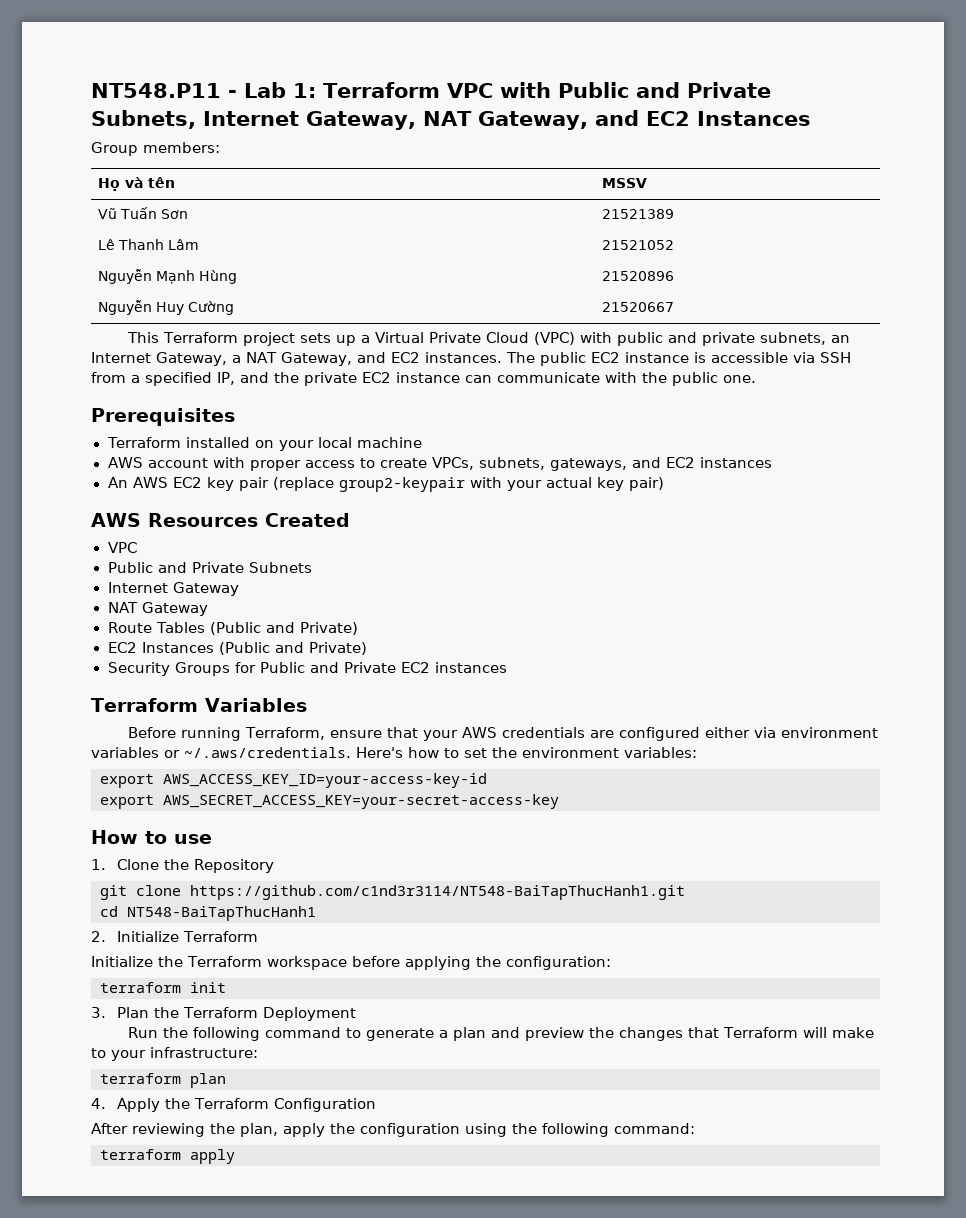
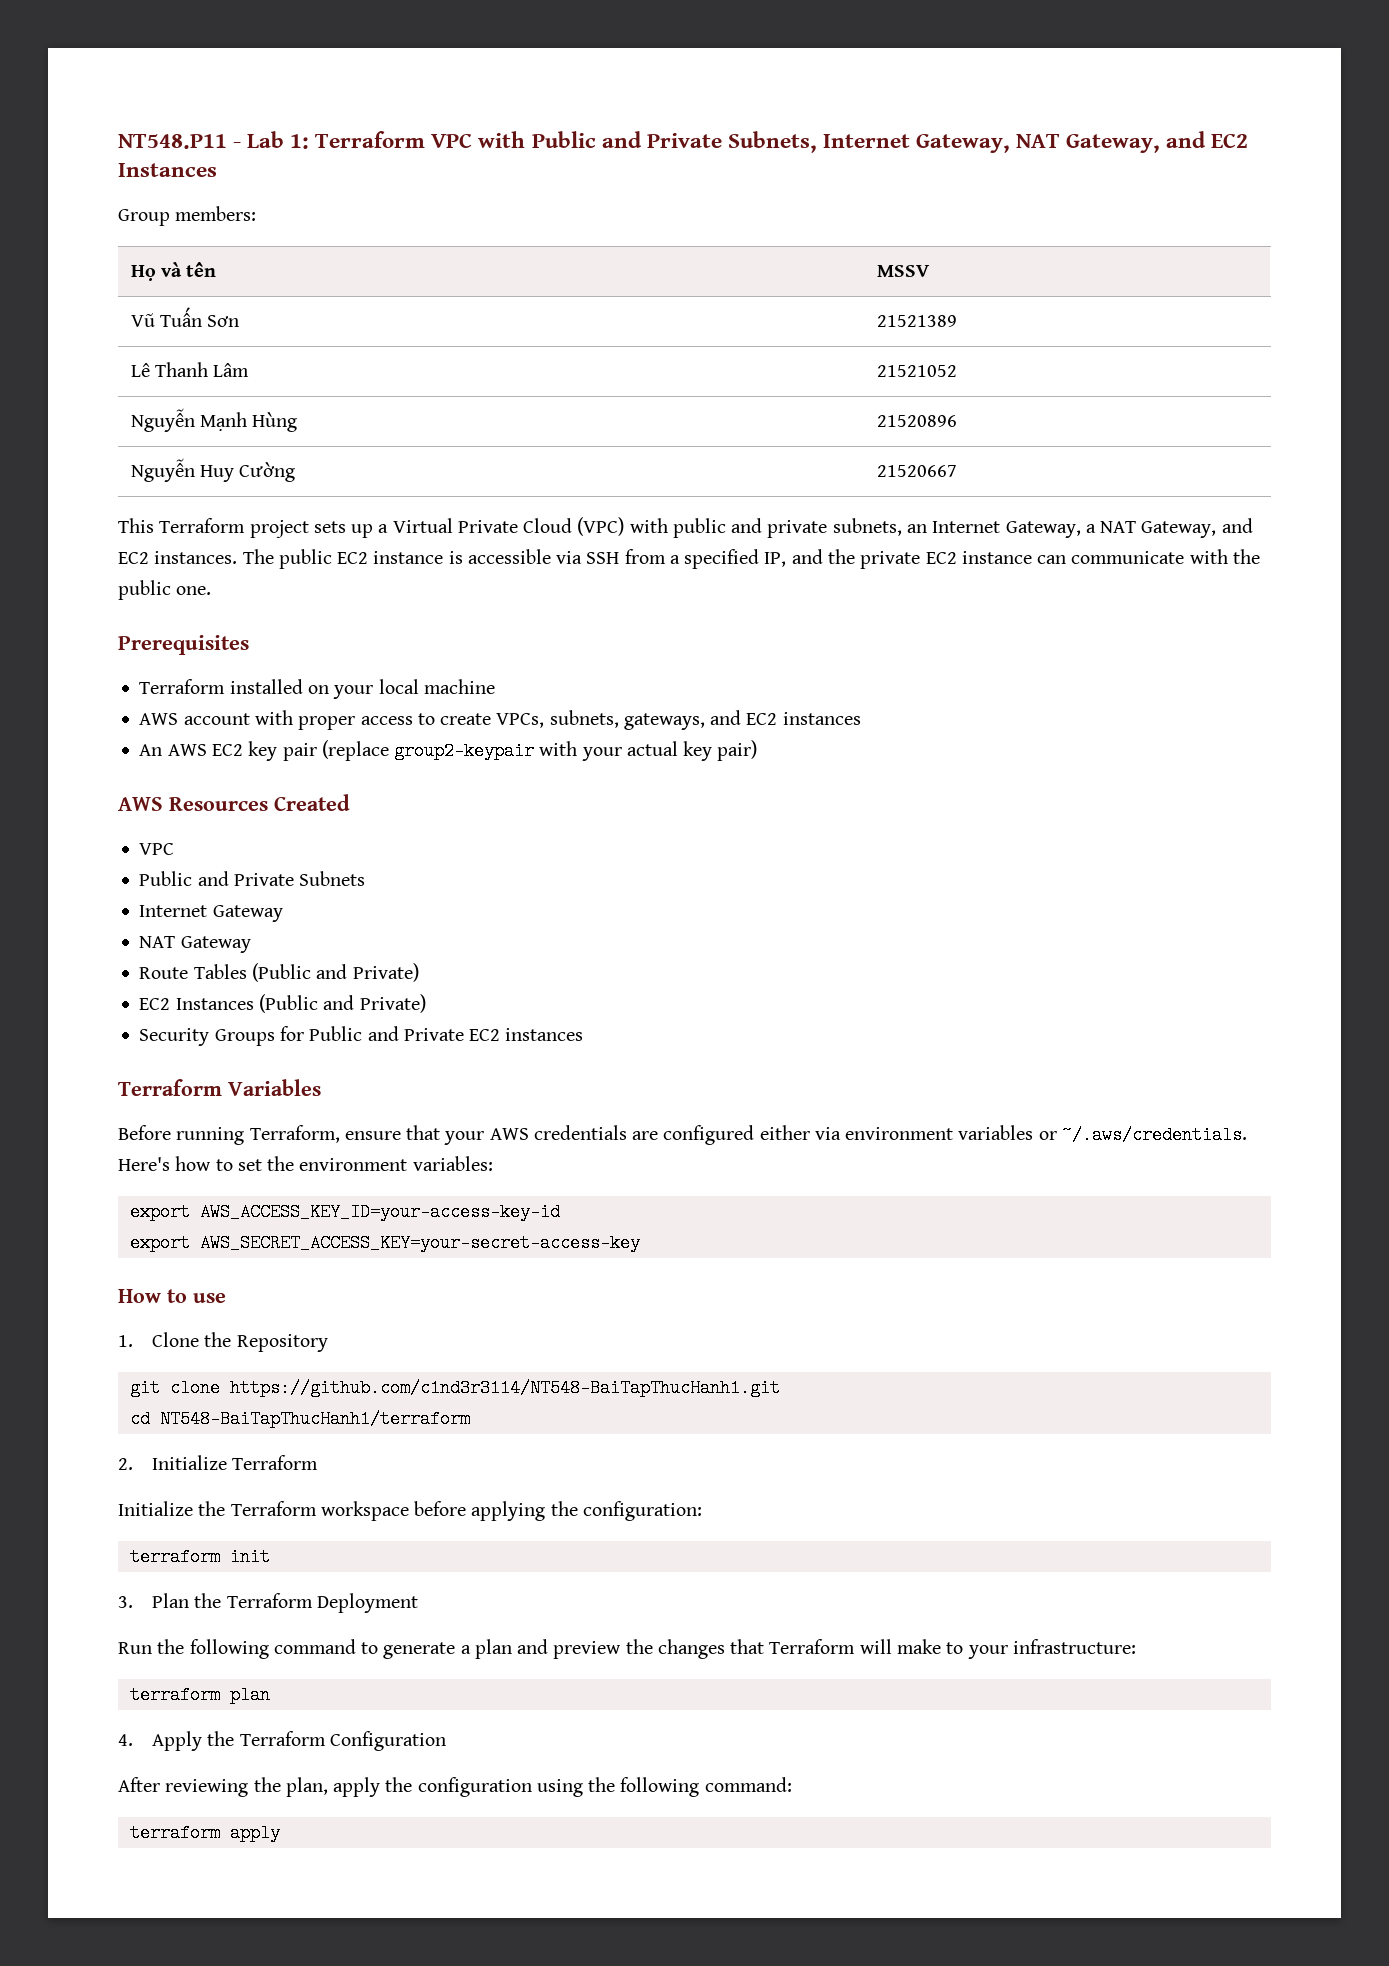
[127,906,316,921] NT548-BaiTapThucHanh1 -> [159,1410,470,1428] NT548-BaiTapThucHanh1/terraform

